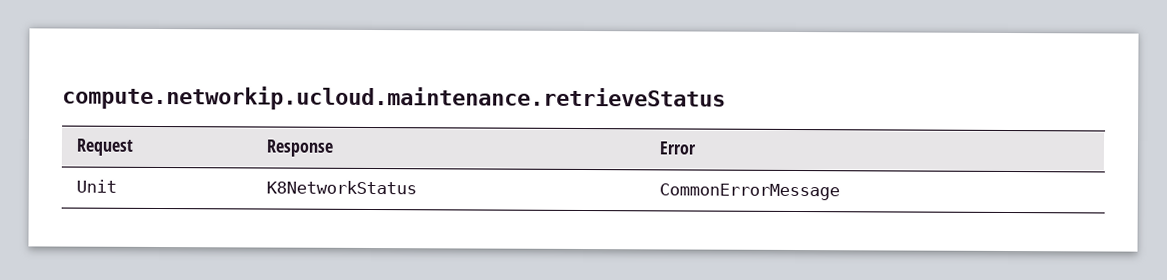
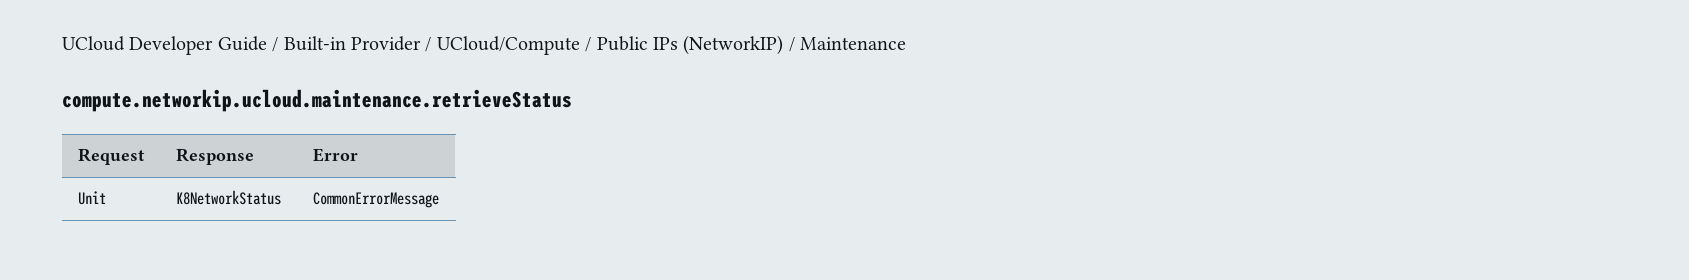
(62, 98) none -> [62,35,907,55] UCloud Developer Guide / Built-in Provider / UCloud/Compute / Public IPs (NetworkIP) / Maintenance //

